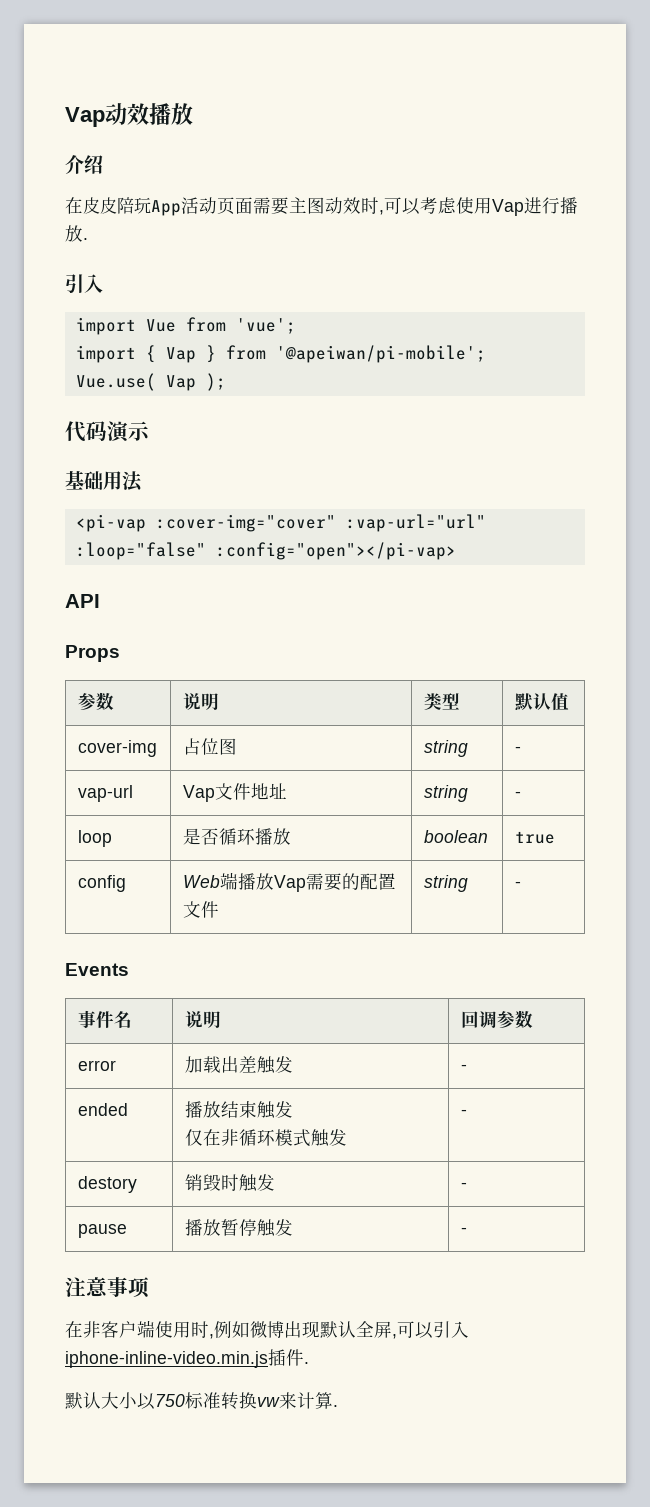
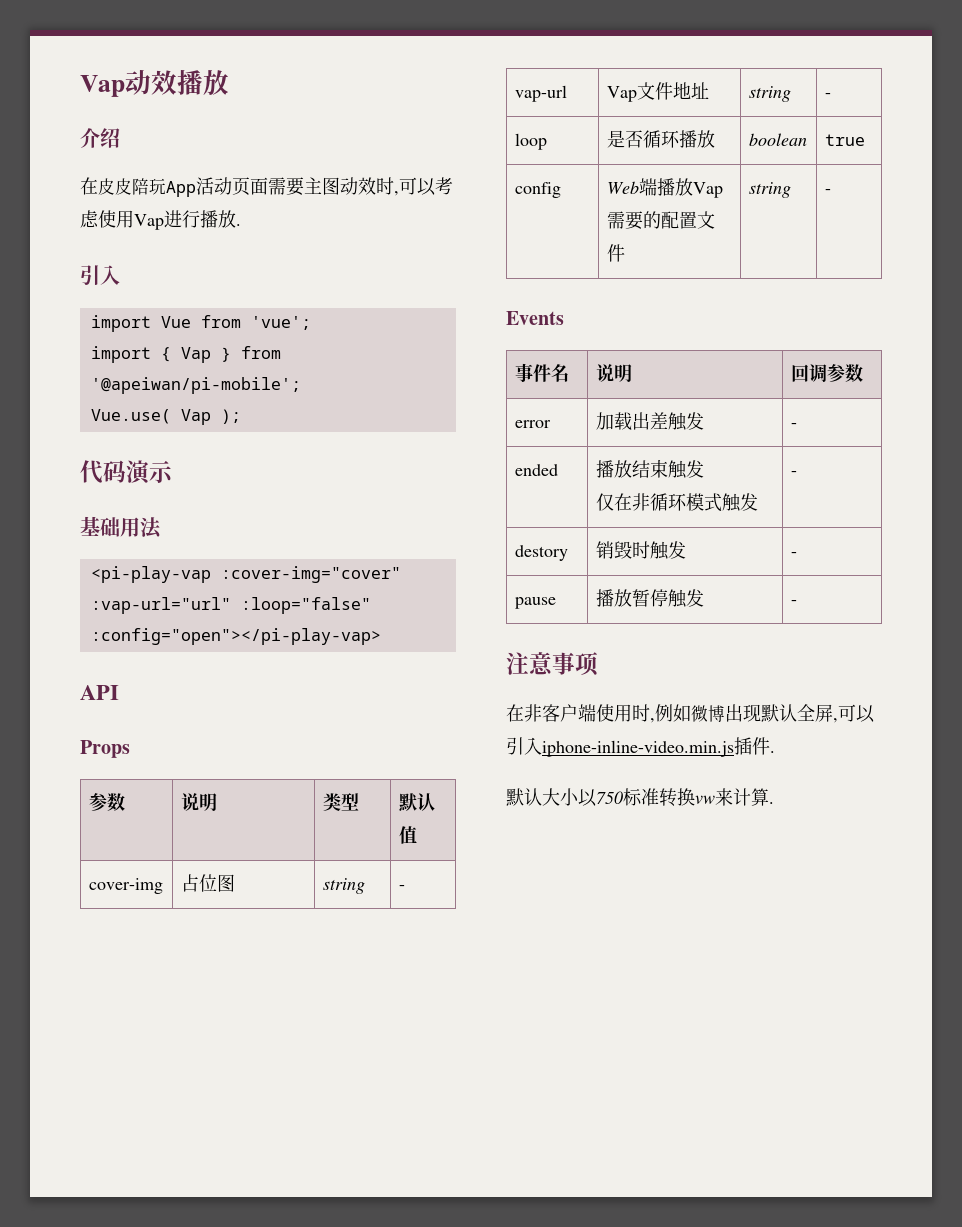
[75,514,146,532] <pi-vap -> [90,566,211,583] <pi-play-vap
[215,542,456,560] :config="open"></pi-vap> -> [90,628,381,645] :config="open"></pi-play-vap>

